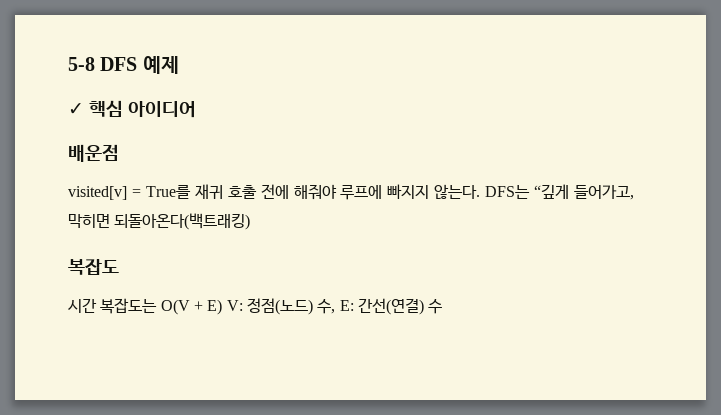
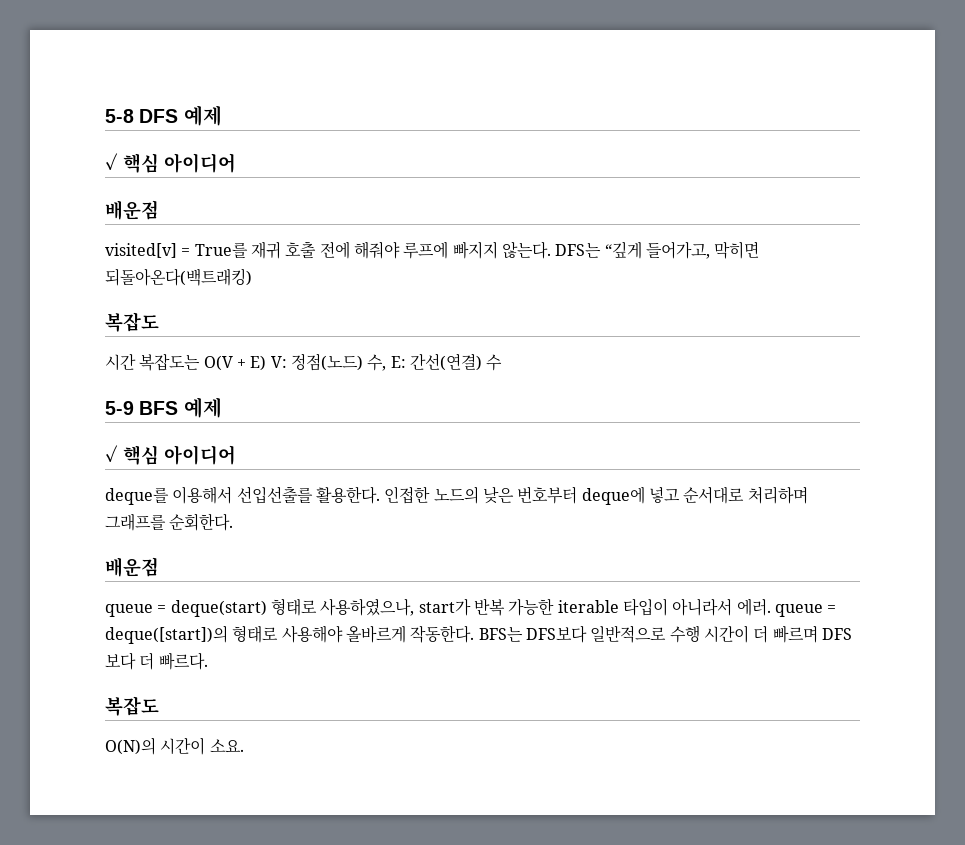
(443, 306) none -> [105,397,222,418] [105,445,236,465] [105,486,808,505] [105,513,234,531] [105,557,159,577] [105,598,837,617] [105,625,852,644] [105,652,208,670] [105,696,159,716] [105,737,244,755] // 5-9 BFS 예제 // ✓ 핵심 아이디어 // deque를 이용해서 선입선출를 활용한다. 인접한 노드의 낮은 번호부터 deque에 넣고 순서대로 처리하며 그래프를 순회한다. // 배운점 // queue = deque(start) 형태로 사용하였으나, start가 반복 가능한 iterable 타입이 아니라서 에러. queue = deque([start])의 형태로 사용해야 올바르게 작동한다. BFS는 DFS보다 일반적으로 수행 시간이 더 빠르며 DFS 보다 더 빠르다. // 복잡도 // O(N)의 시간이 소요.

